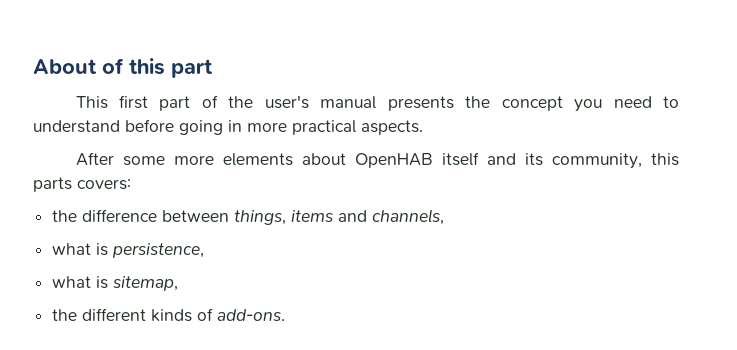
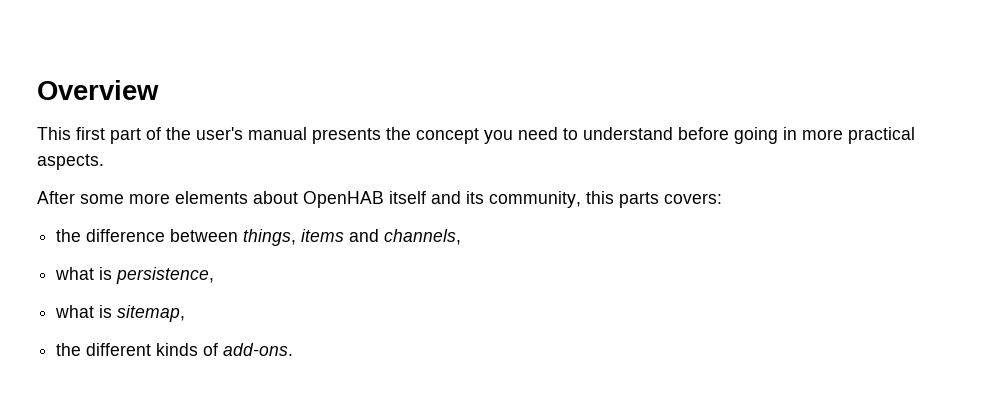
[33,58,213,78] About of this part -> [37,80,159,100] Overview

